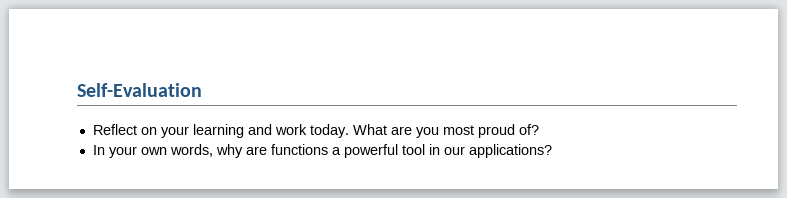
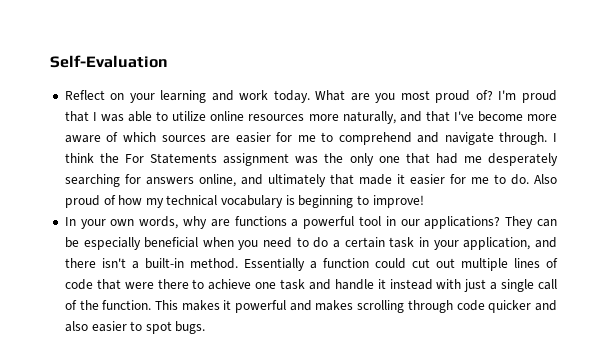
(539, 129) none -> [498,90,558,103] [64,111,557,124] [64,132,558,145] [64,153,558,166] [64,174,557,187] [64,195,424,208] I'm proud that I was able to utilize online resources more naturally, and that I've become more aware of which sources are easier for me to comprehend and navigate through. I think the For Statements assignment was the only one that had me desperately searching for answers online, and ultimately that made it easier for me to do. Also proud of how my technical vocabulary is beginning to improve!
(552, 151) none -> [505,216,558,229] [64,237,557,250] [64,258,558,271] [64,279,557,292] [64,300,557,313] [64,321,206,334] They can be especially beneficial when you need to do a certain task in your application, and there isn't a built-in method. Essentially a function could cut out multiple lines of code that were there to achieve one task and handle it instead with just a single call of the function. This makes it powerful and makes scrolling through code quicker and also easier to spot bugs.

